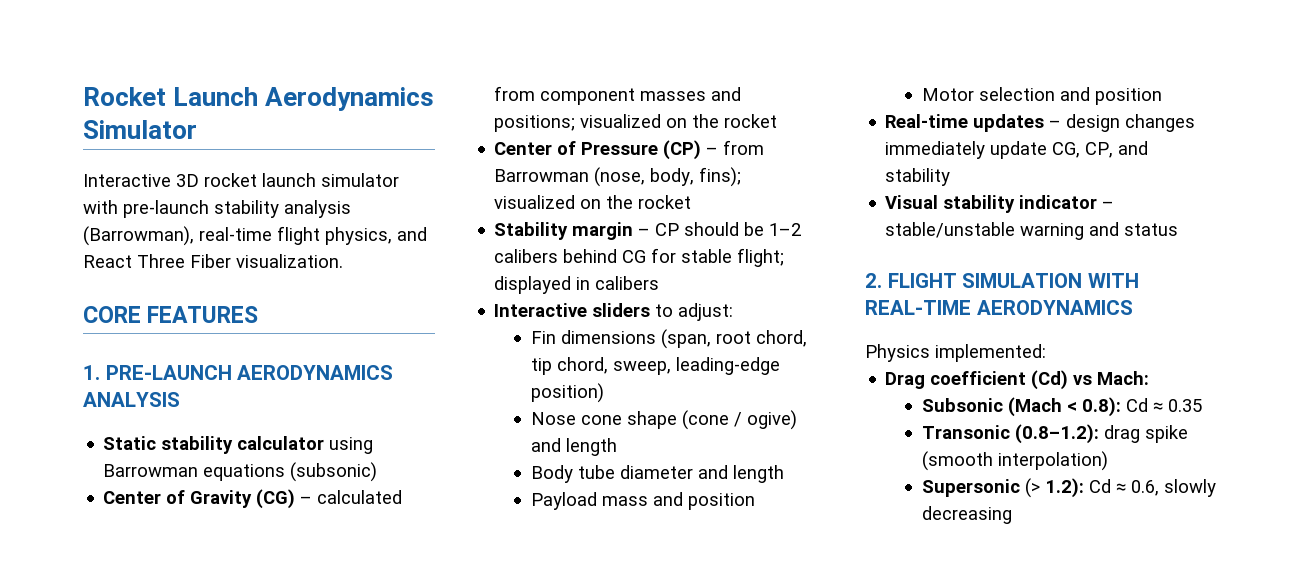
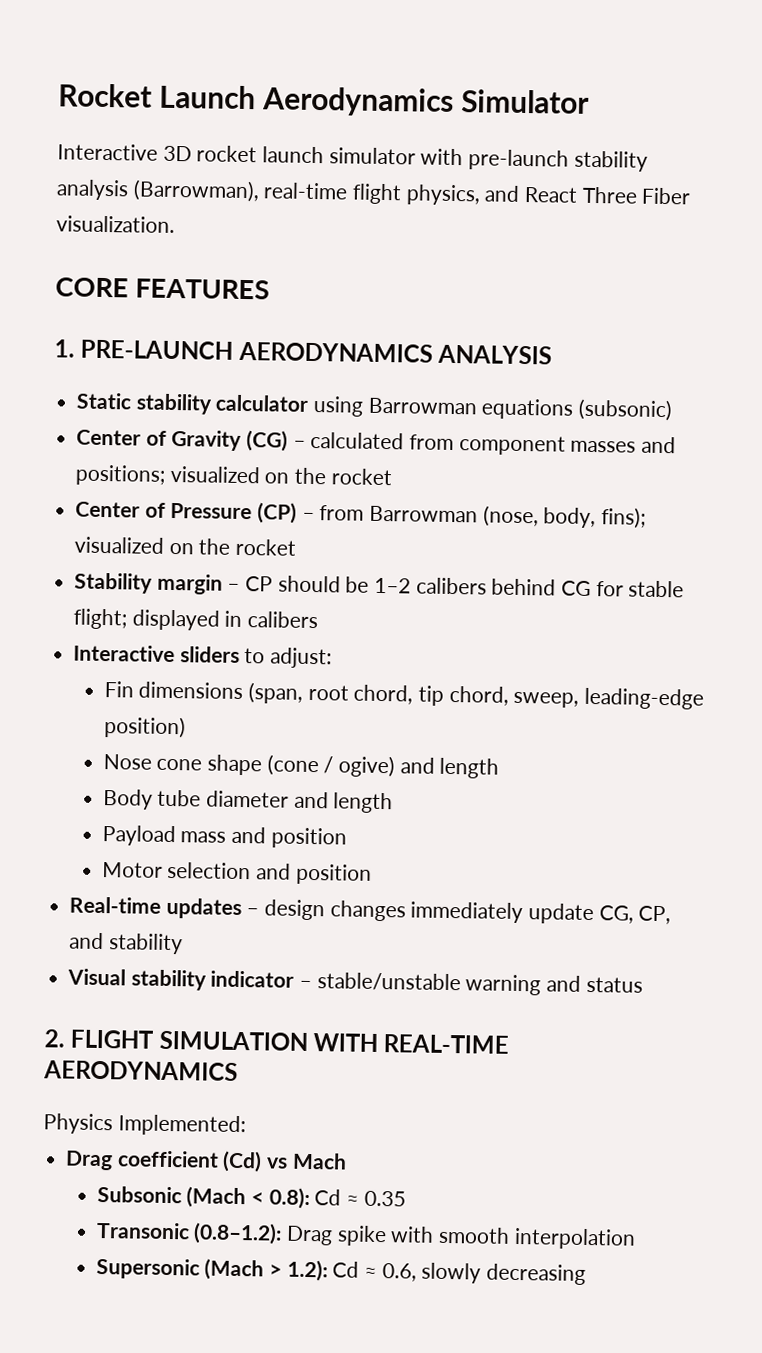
[935,344,1046,362] implemented: -> [117,1114,246,1137] Implemented:
[1097,371,1150,385] Mach: -> [291,1152,347,1170] Mach
[1103,425,1188,443] [921,451,1108,471] drag spike (smooth interpolation) -> [285,1225,636,1250] Drag spike with smooth interpolation
[1024,478,1040,498] (> -> [204,1258,282,1281] (Mach >

